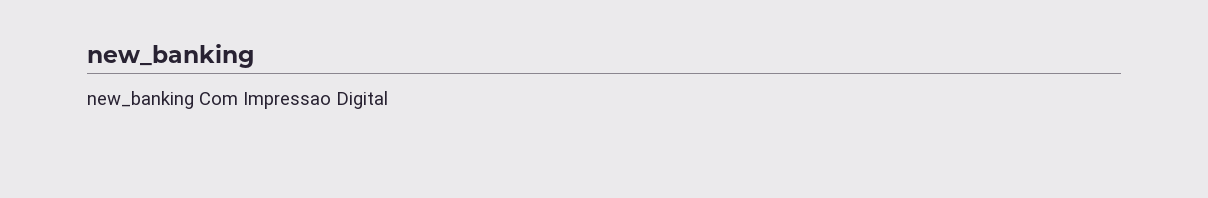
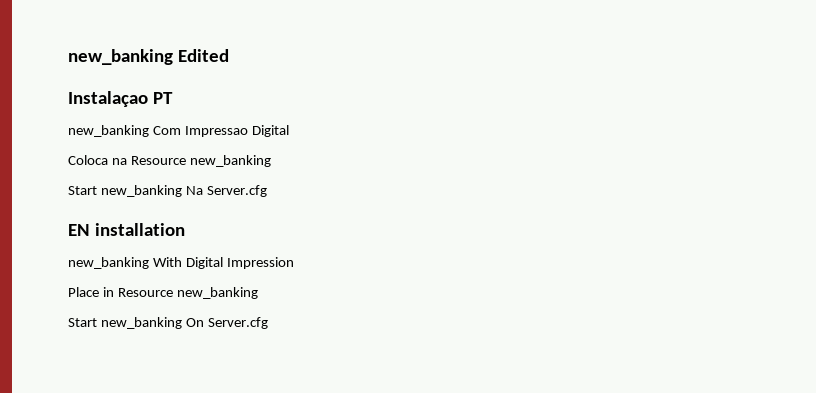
[87,44,254,68] new_banking -> [68,49,229,65] [68,91,173,107] new_banking Edited // Instalaçao PT
(388, 100) none -> [68,155,271,167] [68,185,267,197] [68,223,185,236] [68,257,294,269] [68,287,258,299] [68,317,268,329] // Coloca na Resource new_banking // Start new_banking Na Server.cfg // EN installation // new_banking With Digital Impression // Place in Resource new_banking // Start new_banking On Server.cfg

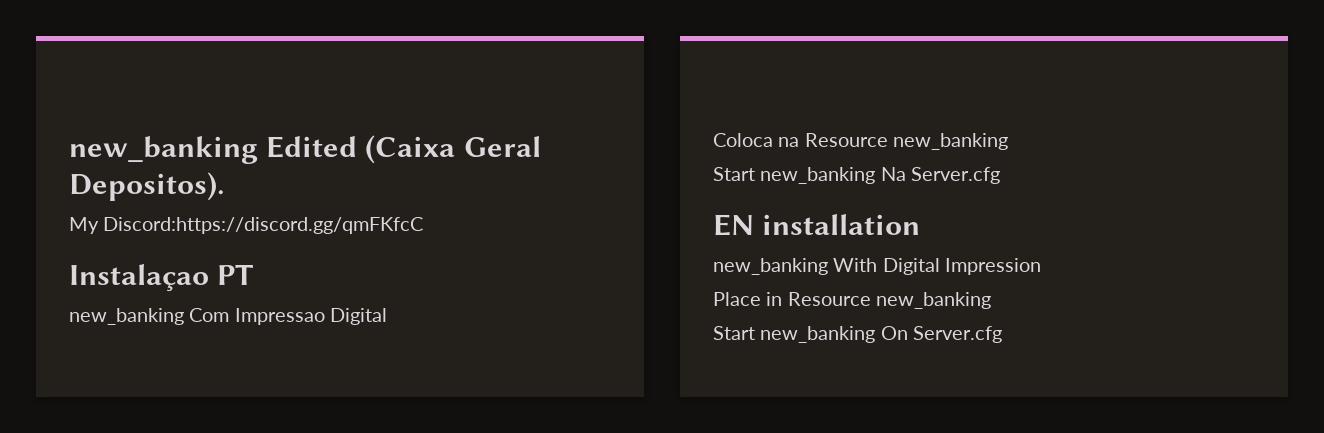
(229, 55) none -> [365,135,541,164] [69,172,225,201] [69,217,424,234] (Caixa Geral Depositos). // My Discord:https://discord.gg/qmFKfcC

